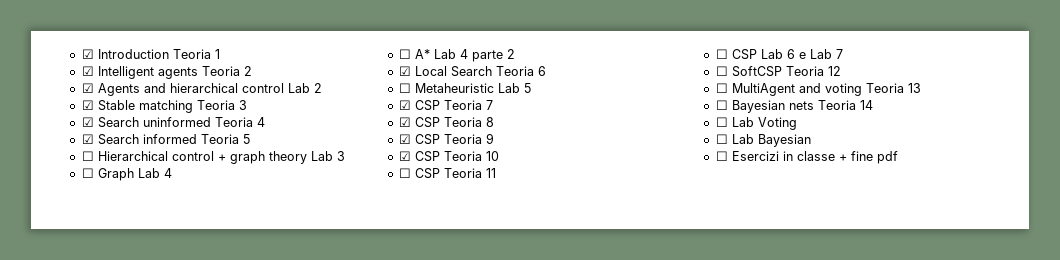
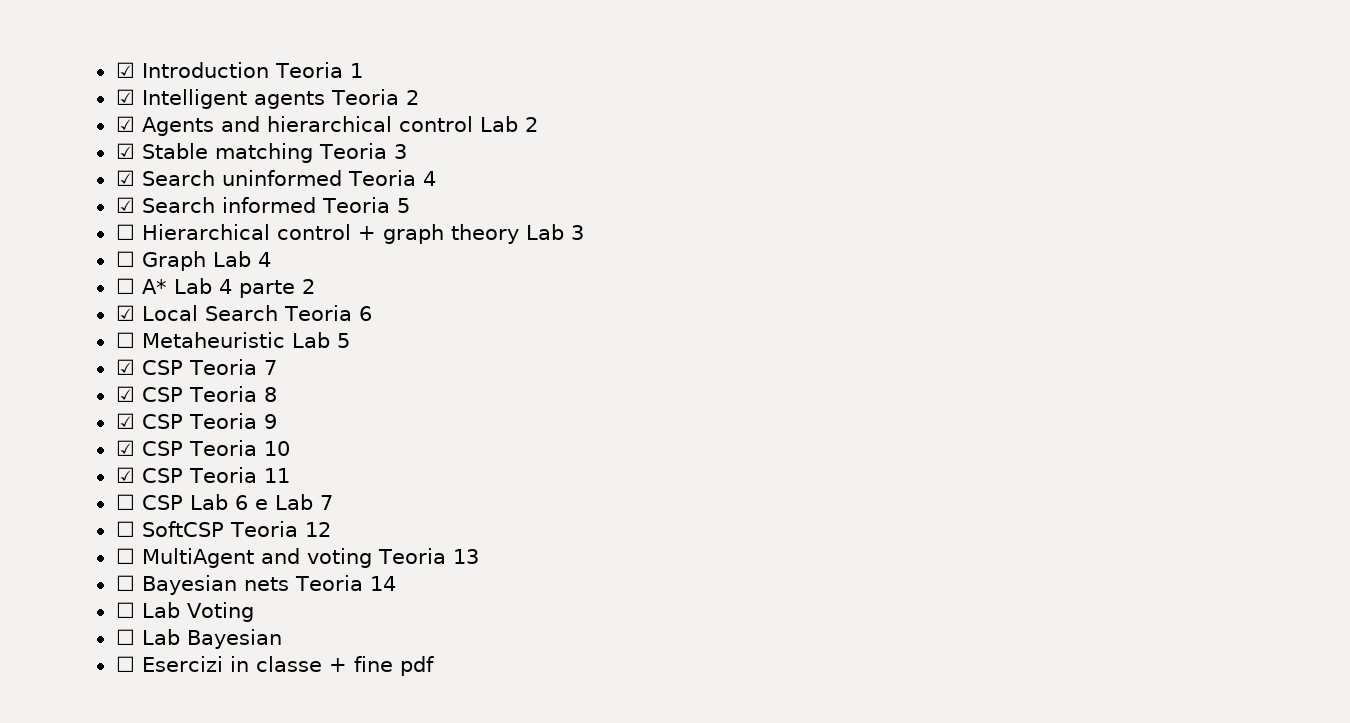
[398,168,411,178] ☐ -> [115,467,135,483] ☑

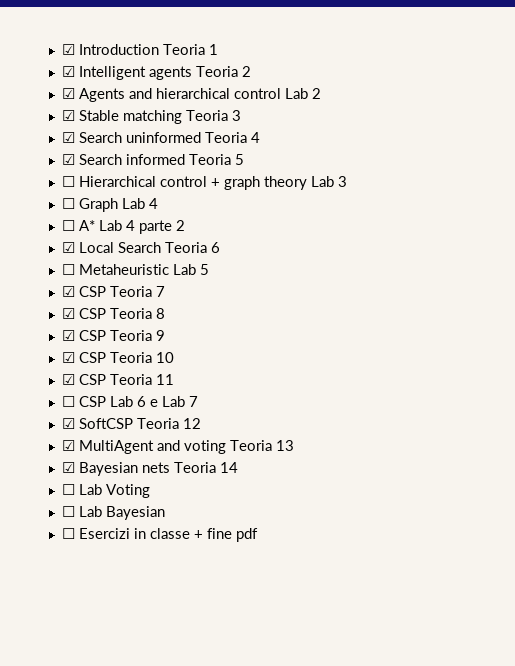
[115,521,135,537] ☐ -> [61,418,75,429] ☑
[115,548,135,564] ☐ -> [61,440,75,451] ☑
[115,575,135,591] ☐ -> [61,462,75,473] ☑

